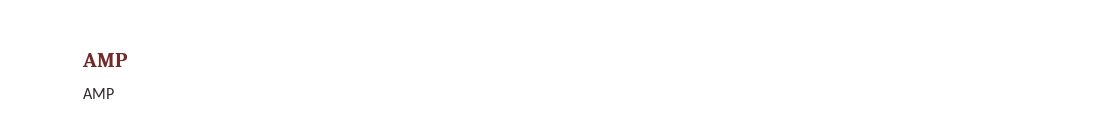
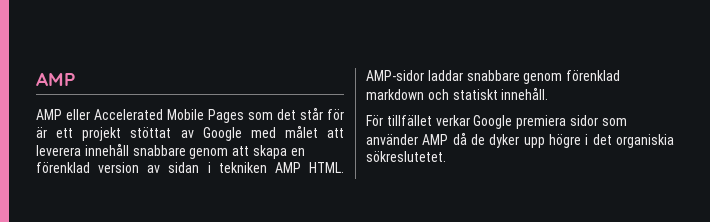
(114, 93) none -> [66,107,344,123] [36,125,344,141] [36,143,305,159] [36,162,344,173] [366,70,621,84] [366,87,549,100] [366,115,627,129] [366,132,675,148] [366,151,446,162] eller Accelerated Mobile Pages som det står för är ett projekt stöttat av Google med målet att leverera innehåll snabbare genom att skapa en förenklad version av sidan i tekniken AMP HTML. AMP-sidor laddar snabbare genom förenklad markdown och statiskt innehåll. // För tillfället verkar Google premiera sidor som använder AMP då de dyker upp högre i det organiskia sökreslutetet.

